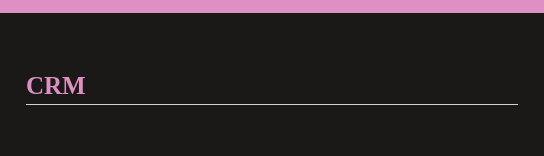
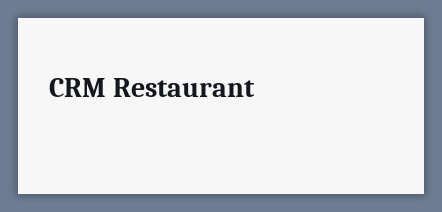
(86, 85) none -> [113,78,256,97] Restaurant

